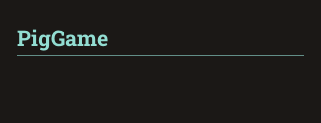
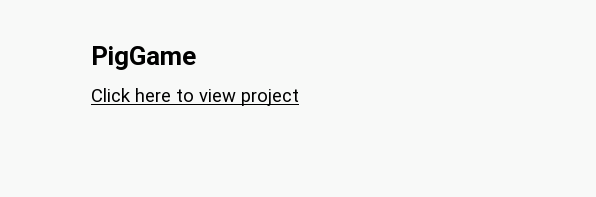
(108, 40) none -> [91,88,299,106] // Click here to view project

